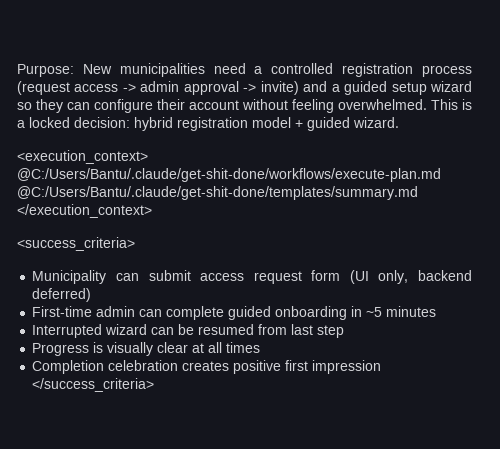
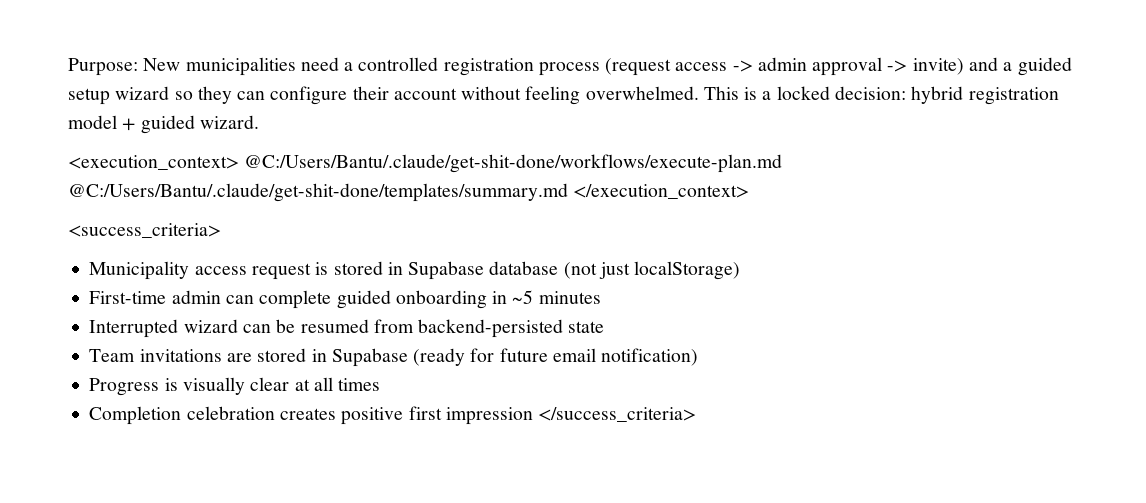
[115,270,472,284] [32,288,92,302] can submit access request form (UI only, backend deferred) -> [194,261,741,280] access request is stored in Supabase database (not just localStorage)
[291,324,345,338] last step -> [418,319,605,338] [89,348,699,367] backend-persisted state // Team invitations are stored in Supabase (ready for future email notification)

